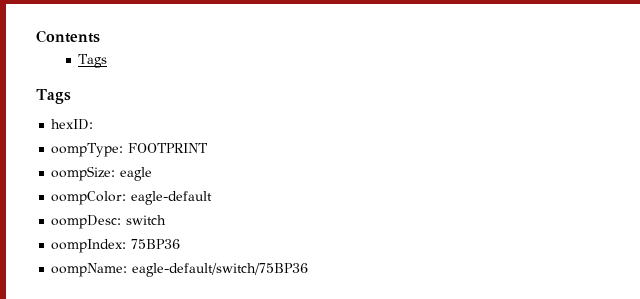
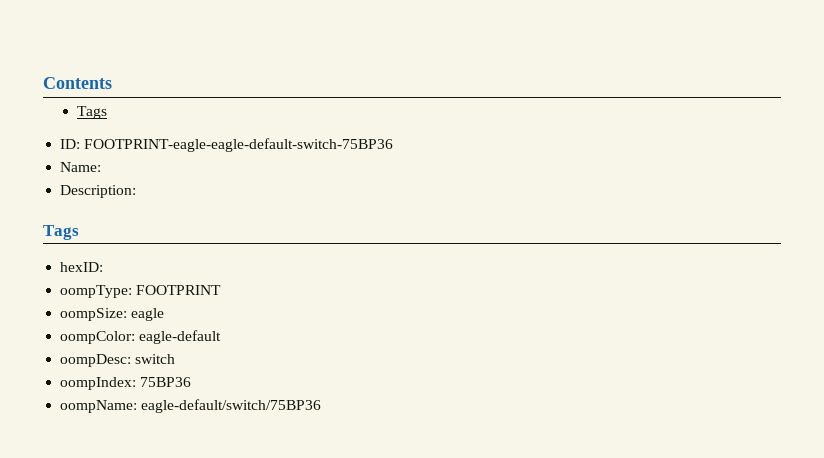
(108, 61) none -> [60,138,394,152] [60,162,102,172] [60,185,137,198] // ID: FOOTPRINT-eagle-eagle-default-switch-75BP36 // Name: // Description:

